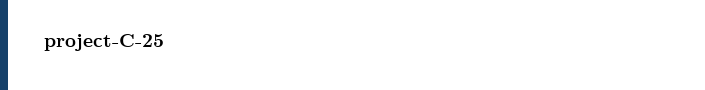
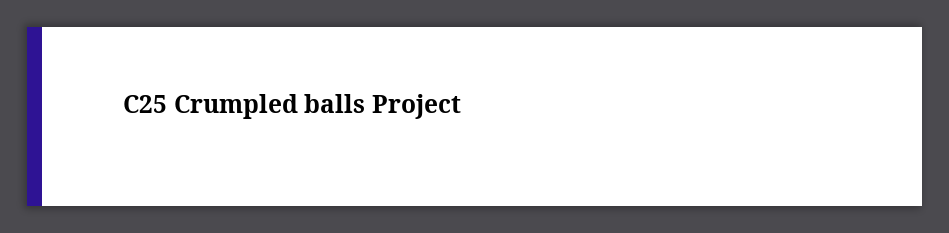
[44,34,164,51] project-C-25 -> [123,94,461,119] C25 Crumpled balls Project

